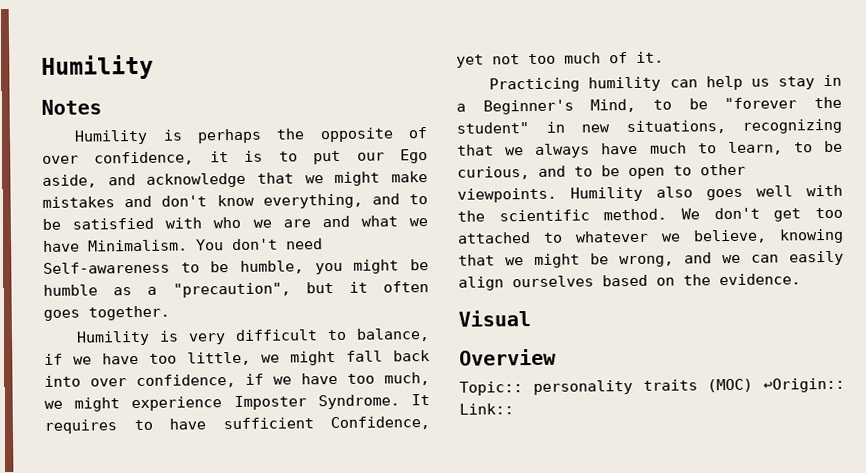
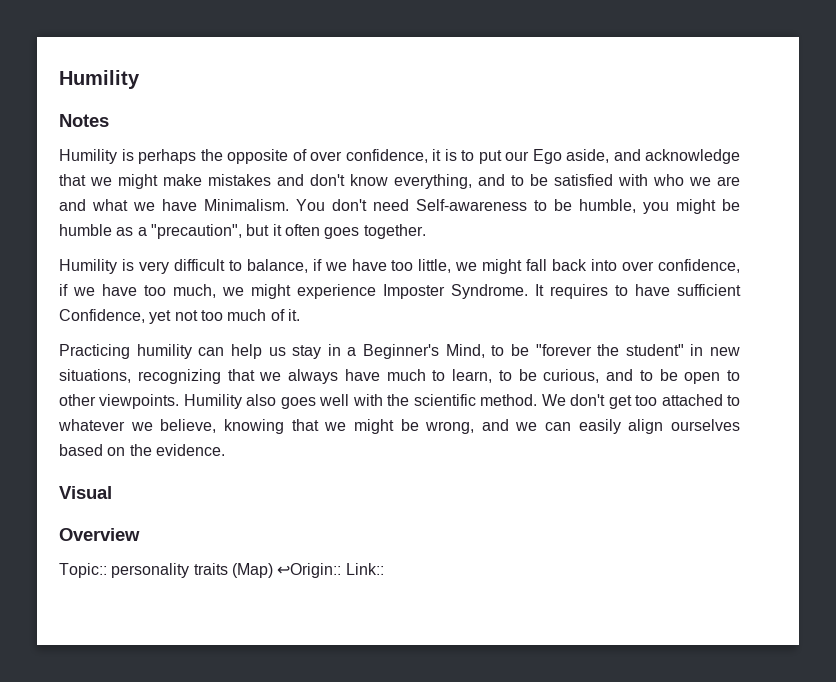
[707,378,754,393] (MOC) -> [231,563,273,578] (Map)

